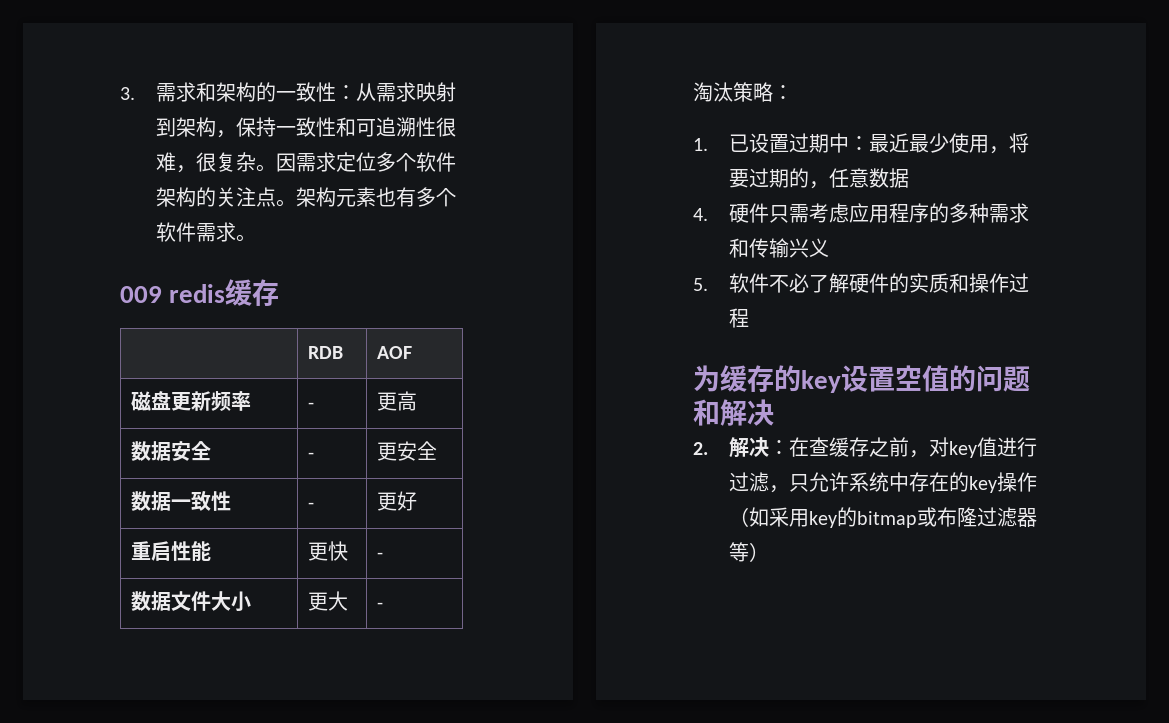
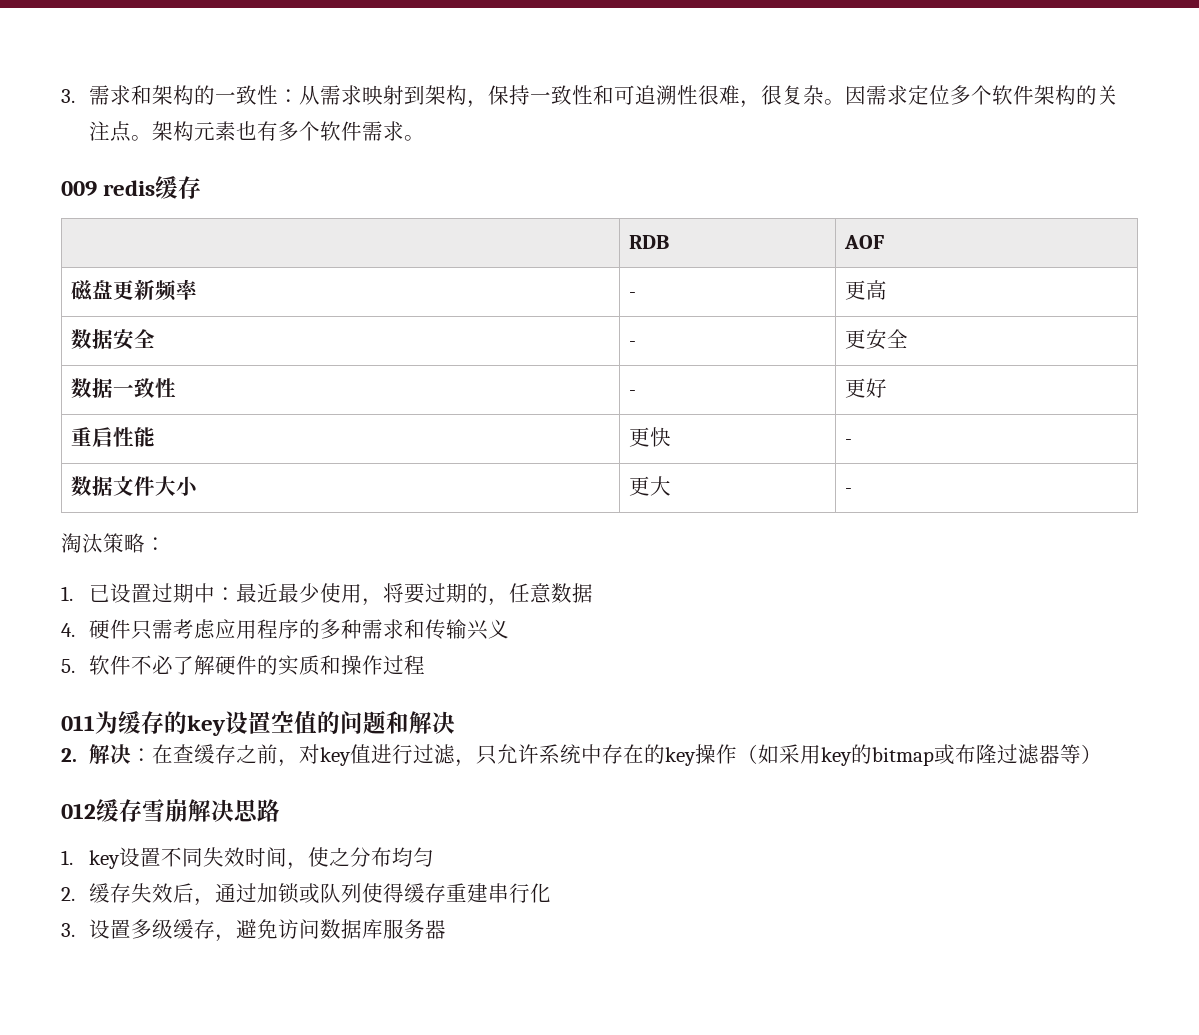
(750, 318) none -> [61,715,95,731] 011
(770, 552) none -> [61,799,280,822] [61,847,435,870] [61,883,552,906] [61,919,447,942] // 012缓存雪崩解决思路 // 1. key设置不同失效时间，使之分布均匀 // 2.缓存失效后，通过加锁或队列使得缓存重建串行化 // 3.设置多级缓存，避免访问数据库服务器

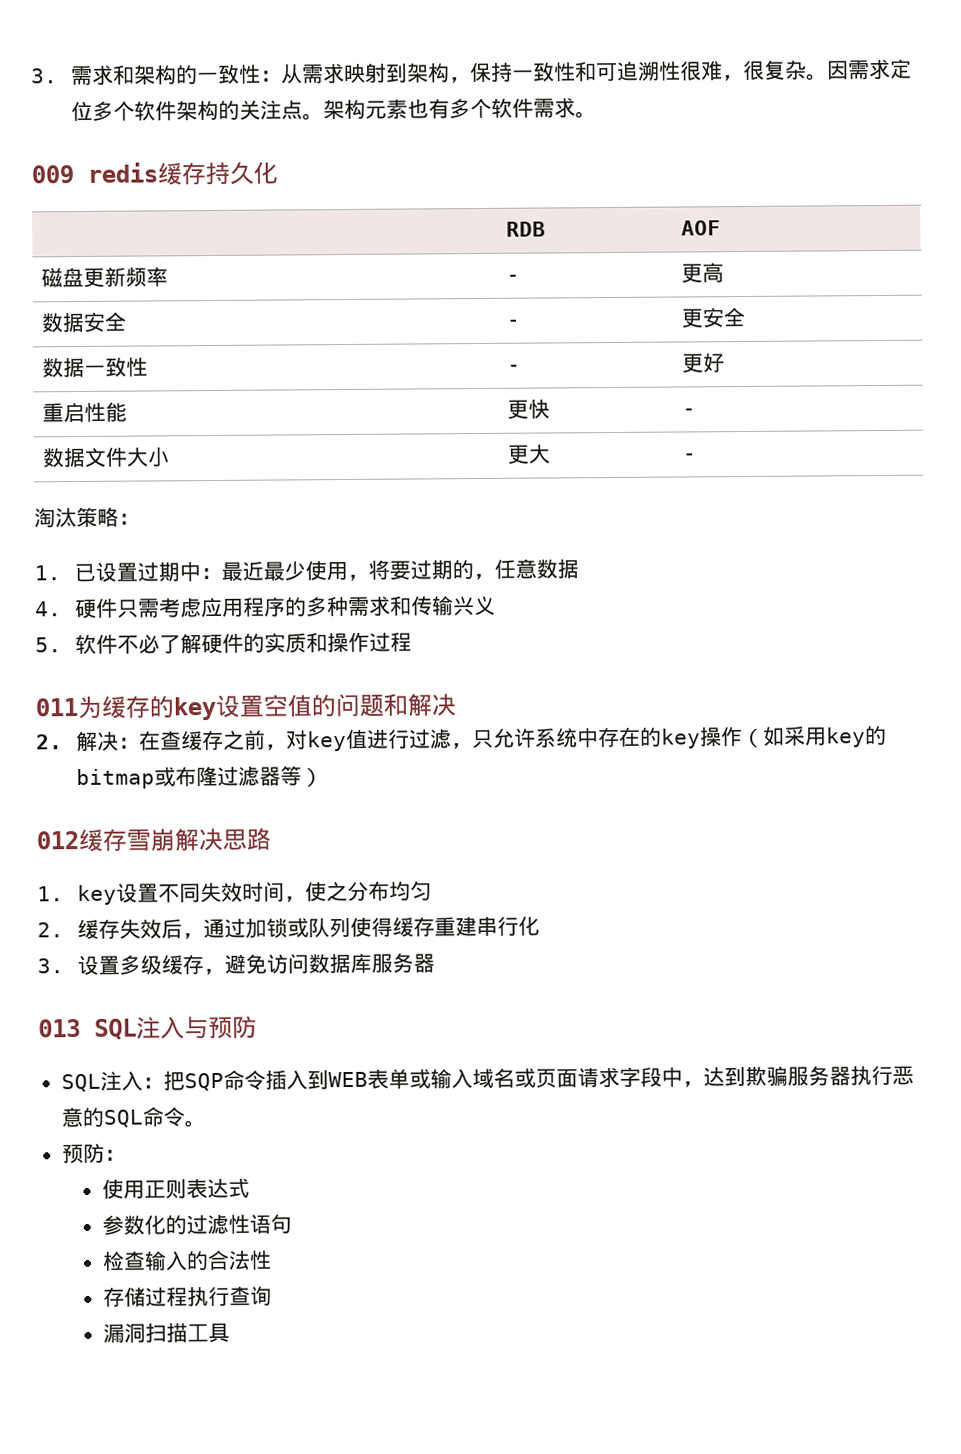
(202, 187) none -> [205,161,278,186] 持久化
(447, 929) none -> [38,1015,257,1040] [60,1065,914,1093] [60,1106,206,1128] [61,1143,126,1164] [101,1177,250,1199] [101,1213,292,1235] [101,1249,272,1271] [102,1285,272,1307] [102,1322,230,1344] // 013 SQL注入与预防 // SQL注入：把SQP命令插入到WEB表单或输入域名或页面请求字段中，达到欺骗服务器执行恶意的SQL命令。 // 预防： // 使用正则表达式 // 参数化的过滤性语句 // 检查输入的合法性 // 存储过程执行查询 // 漏洞扫描工具

